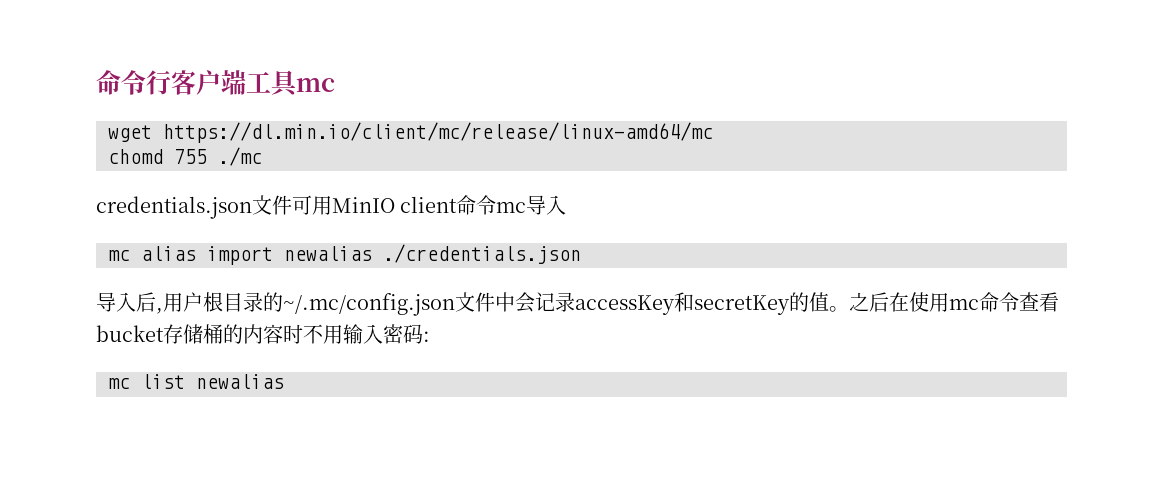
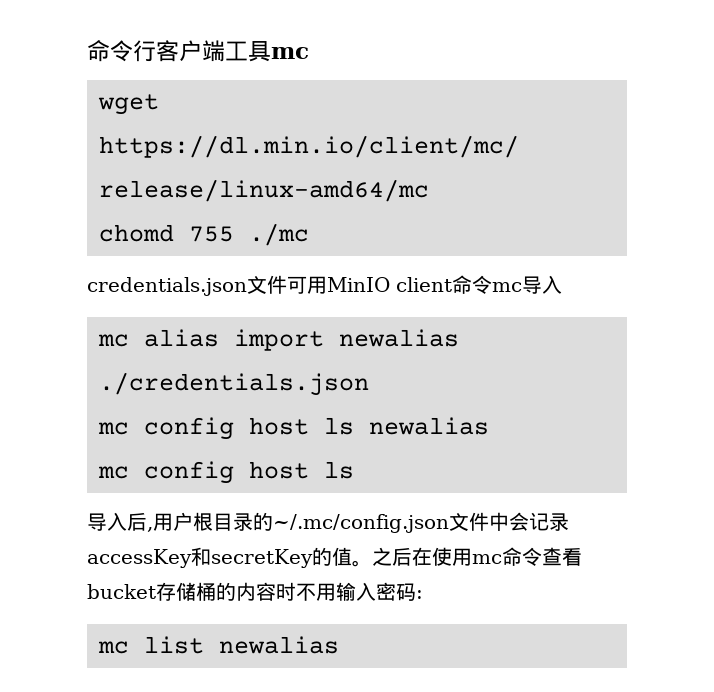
(581, 254) none -> [98,417,489,440] [98,461,354,484] // mc config host ls newalias // mc config host ls

